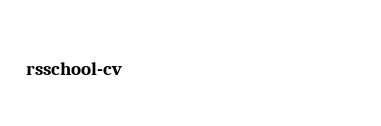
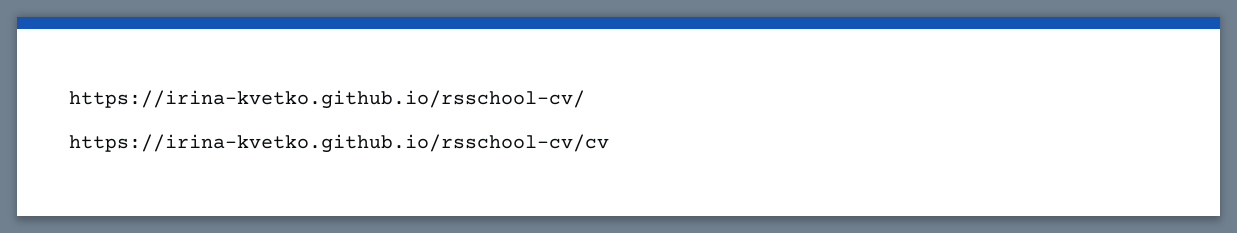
[26,62,122,75] rsschool-cv -> [69,90,585,109] [69,134,609,153] https://irina-kvetko.github.io/rsschool-cv/ // https://irina-kvetko.github.io/rsschool-cv/cv

